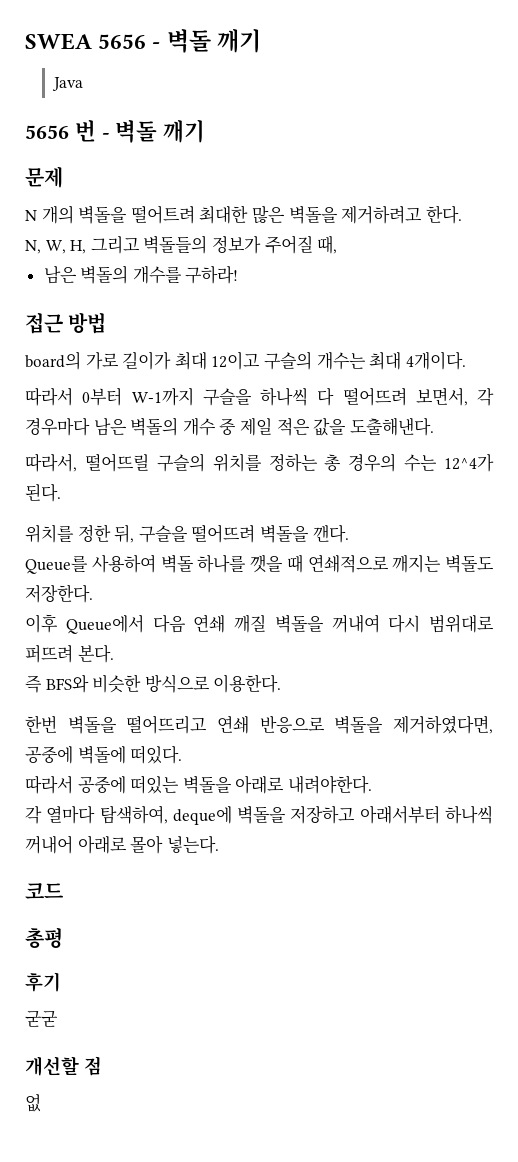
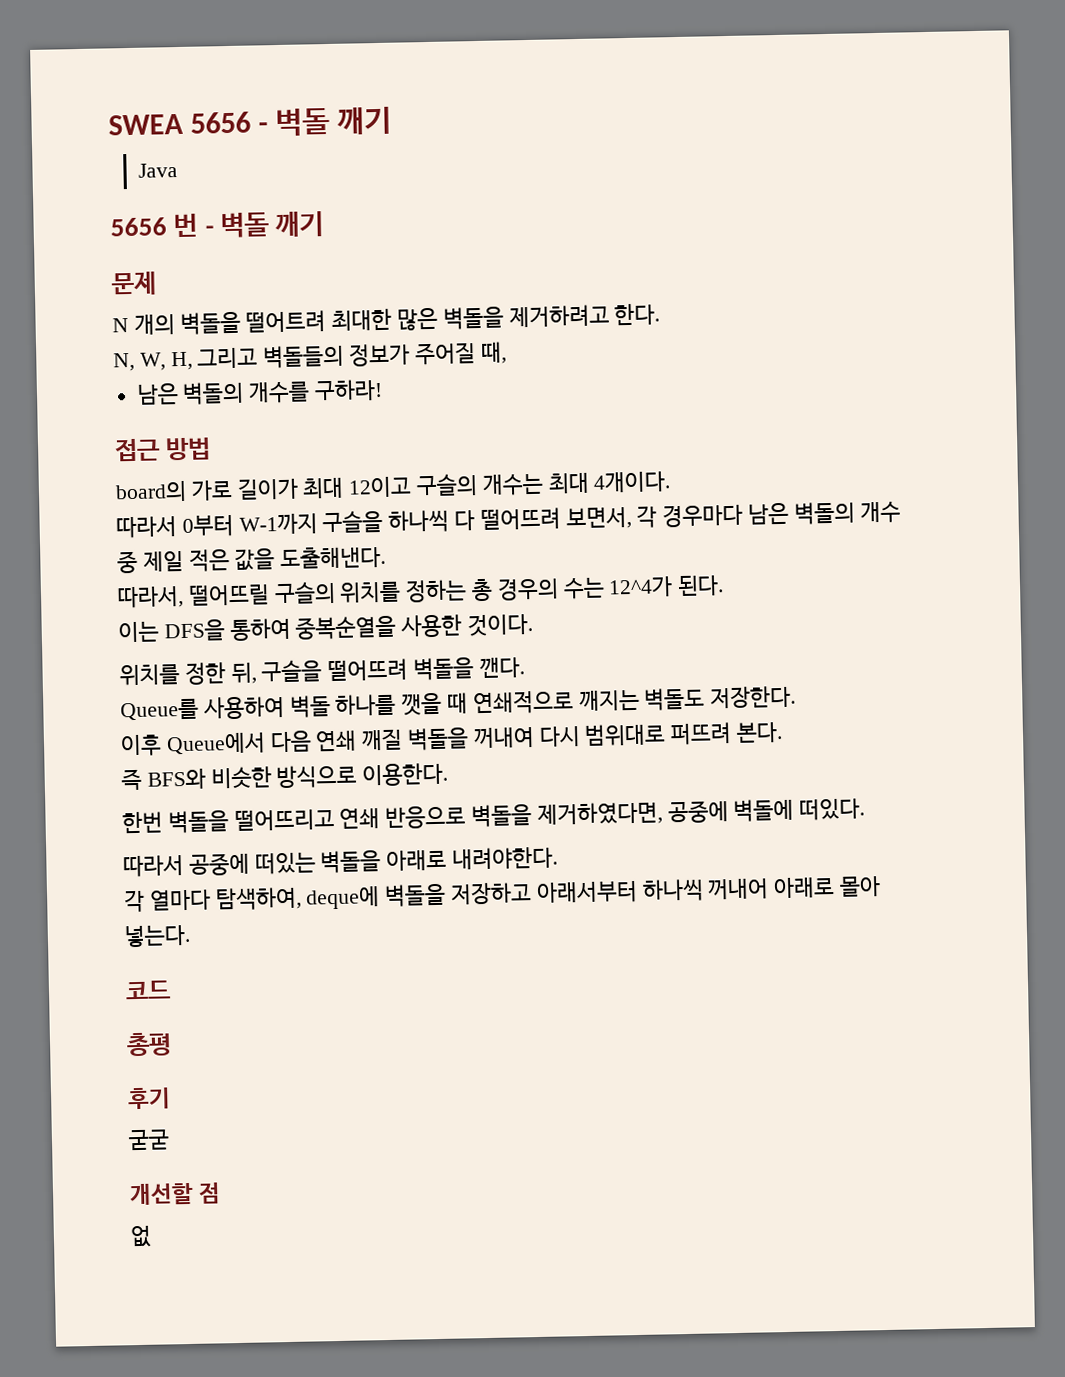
(61, 493) none -> [118,613,534,643] // 이는 DFS을 통하여 중복순열을 사용한 것이다.

